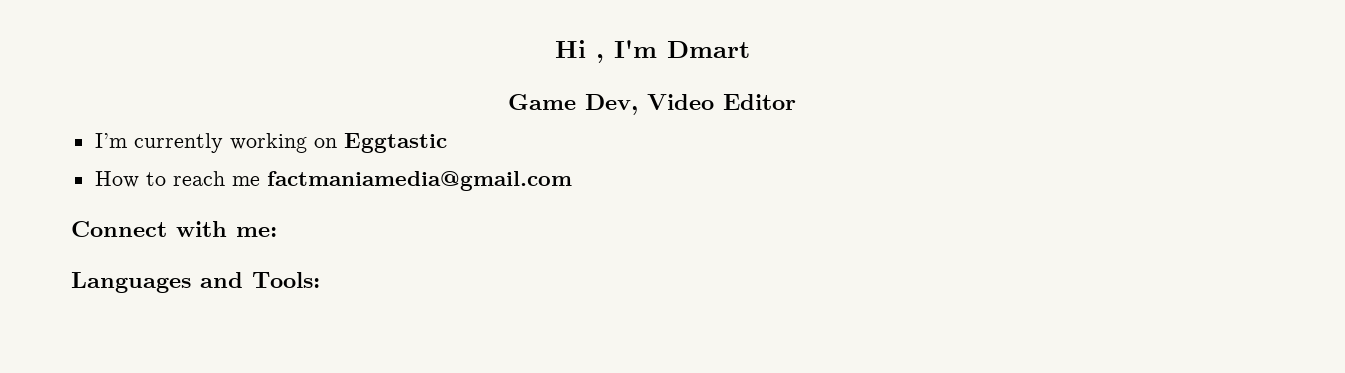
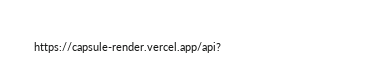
[554,40,750,63] [508,94,796,115] [94,133,447,153] [94,171,572,191] [71,221,277,237] [71,272,320,293] Hi , I'm Dmart // Game Dev, Video Editor // I’m currently working on Eggtastic // How to reach me factmaniamedia@gmail.com // Connect with me: // Languages and Tools: -> [34,42,221,53] https://capsule-render.vercel.app/api?

